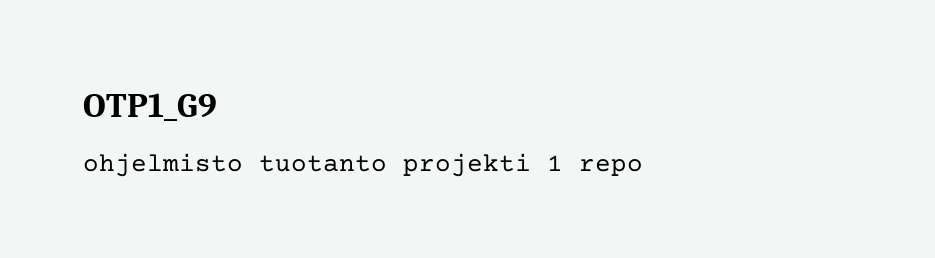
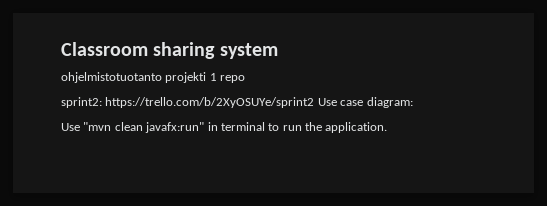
[83,93,217,121] [83,153,387,177] OTP1_G9 // ohjelmisto tuotanto -> [61,42,278,59] [61,72,162,83] Classroom sharing system // ohjelmistotuotanto
(643, 167) none -> [61,97,413,108] [61,122,388,133] // sprint2: https://trello.com/b/2XyOSUYe/sprint2 Use case diagram: // Use "mvn clean javafx:run" in terminal to run the application.

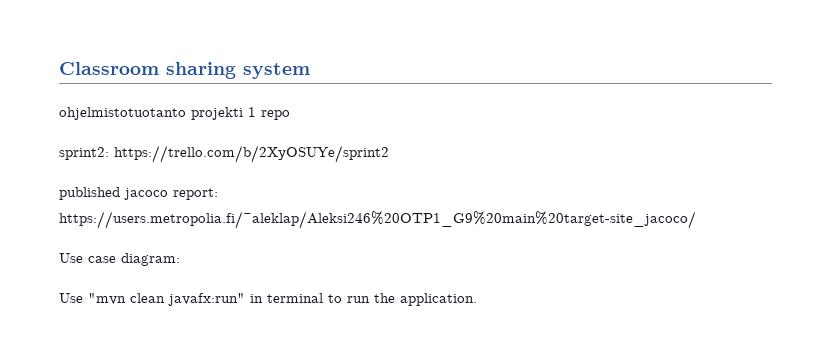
(315, 102) none -> [59,187,218,200] [59,211,696,229] // published jacoco report: https://users.metropolia.fi/~aleklap/Aleksi246%20OTP1_G9%20main%20target-site_jacoco/ //

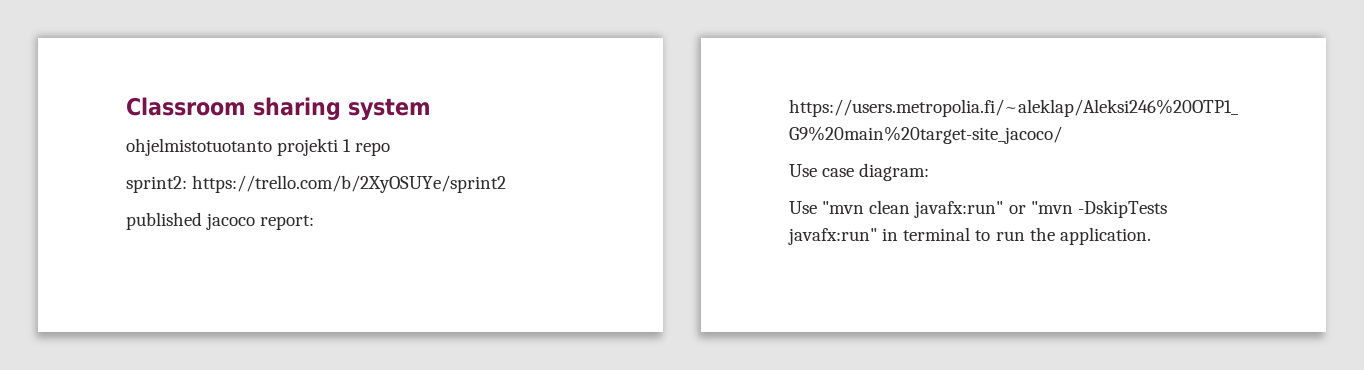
(245, 299) none -> [1008,200,1167,218] [788,228,877,245] or "mvn -DskipTests javafx:run"

